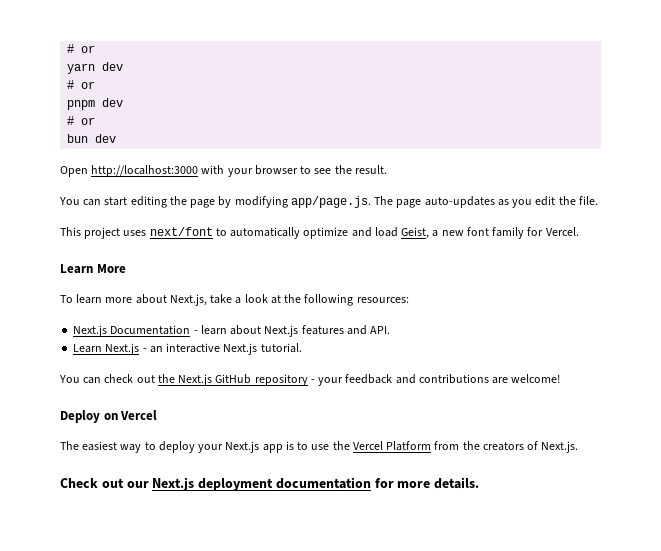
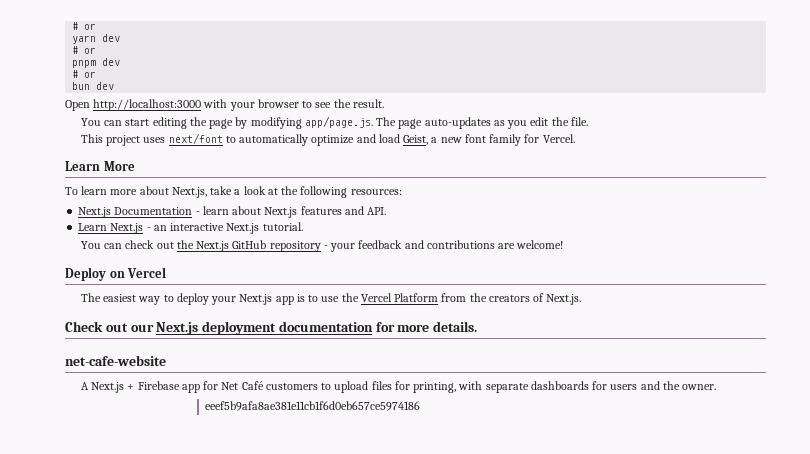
(480, 483) none -> [65,355,166,366] [81,381,717,393] [205,401,421,411] // net-cafe-website // A Next.js + Firebase app for Net Café customers to upload files for printing, with separate dashboards for users and the owner. // eeef5b9afa8ae381e11cb1f6d0eb657ce5974186

